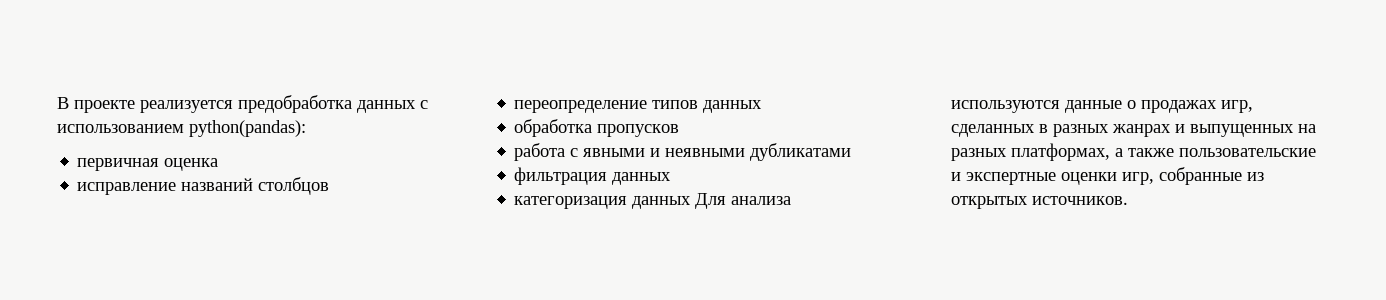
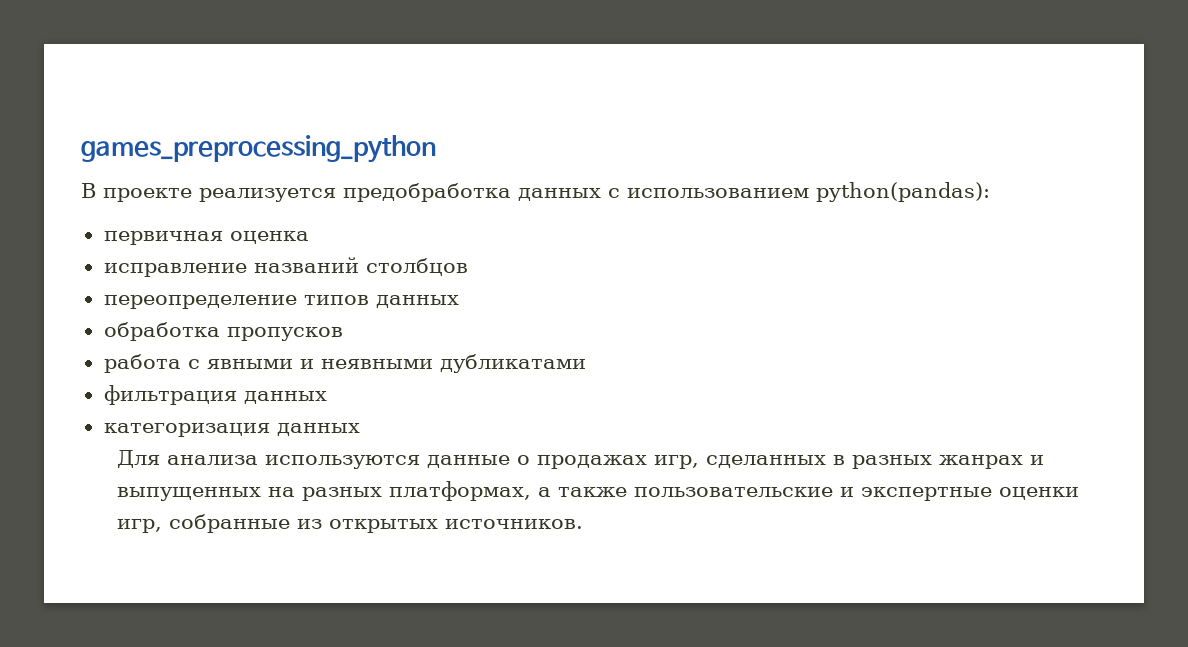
(57, 103) none -> [81,135,436,163] games_preprocessing_python //
(692, 202) none -> (360, 429) //

